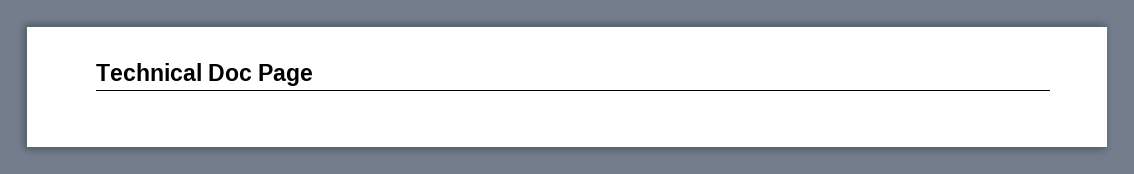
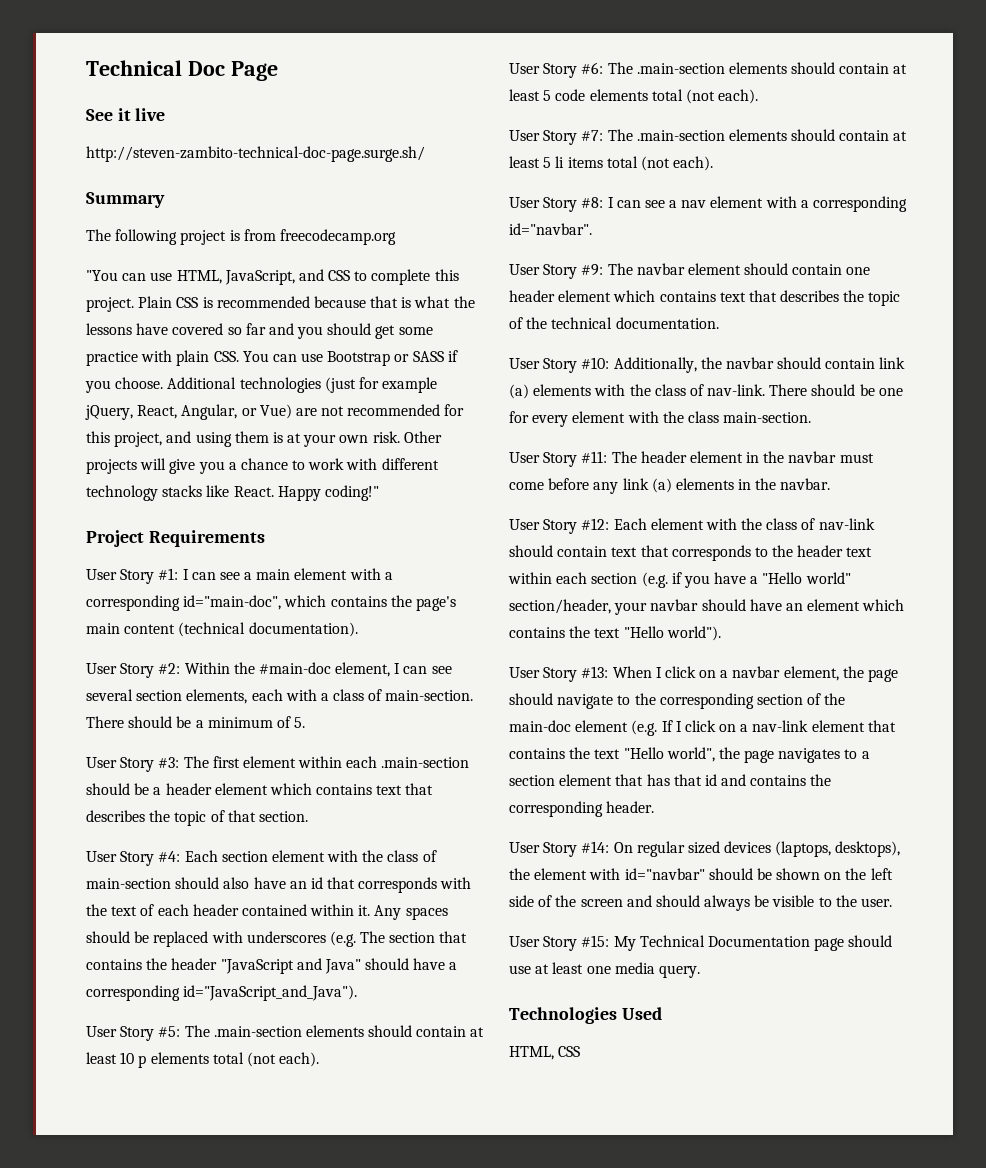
(314, 75) none -> [86,108,166,121] [86,146,425,162] [86,192,165,208] [86,229,396,245] [86,269,459,285] [86,296,475,312] [86,323,433,339] [86,350,458,366] [85,377,438,393] [85,404,465,420] [86,431,442,447] [86,458,439,474] [86,485,379,501] [86,530,265,547] [86,568,393,584] [86,595,456,611] [86,622,358,637] [86,662,452,678] [86,689,474,704] [86,716,306,728] [86,756,470,772] [86,783,434,795] [86,810,308,826] [86,850,437,866] [86,877,472,893] [86,904,448,920] [86,931,468,947] [86,958,458,974] [86,985,358,1001] [86,1025,485,1041] [86,1052,320,1068] [509,62,908,78] [509,89,759,104] [509,129,908,145] [509,156,714,171] [509,196,908,212] [509,223,592,235] [509,263,871,279] [509,290,901,306] [509,317,719,329] [509,357,906,373] [509,384,903,399] [509,411,812,427] [509,451,874,467] [509,478,831,494] [509,518,875,534] [509,545,873,561] [508,572,851,588] [509,599,905,615] [509,626,721,641] [509,666,899,682] [509,693,846,709] [509,720,896,736] [509,747,870,763] [509,774,832,786] [509,801,655,817] [509,841,901,857] [509,868,893,880] [509,895,893,911] [509,935,893,951] [509,962,700,978] [509,1007,662,1024] [509,1046,581,1060] // See it live // http://steven-zambito-technical-doc-page.surge.sh/ // Summary // The following project is from freecodecamp.org // "You can use HTML, JavaScript, and CSS to complete this project. Plain CSS is recommended because that is what the lessons have covered so far and you should get some practice with plain CSS. You can use Bootstrap or SASS if you choose. Additional technologies (just for example jQuery, React, Angular, or Vue) are not recommended for this project, and using them is at your own risk. Other projects will give you a chance to work with different technology stacks like React. Happy coding!" // Project Requirements // User Story #1: I can see a main element with a corresponding id="main-doc", which contains the page's main content (technical documentation). // User Story #2: Within the #main-doc element, I can see several section elements, each with a class of main-section. There should be a minimum of 5. // User Story #3: The first element within each .main-section should be a header element which contains text that describes the topic of that section. // User Story #4: Each section element with the class of main-section should also have an id that corresponds with the text of each header contained within it. Any spaces should be replaced with underscores (e.g. The section that contains the header "JavaScript and Java" should have a corresponding id="JavaScript_and_Java"). // User Story #5: The .main-section elements should contain at least 10 p elements total (not each). // User Story #6: The .main-section elements should contain at least 5 code elements total (not each). // User Story #7: The .main-section elements should contain at least 5 li items total (not each). // User Story #8: I can see a nav element with a corresponding id="navbar". // User Story #9: The navbar element should contain one header element which contains text that describes the topic of the technical documentation. // User Story #10: Additionally, the navbar should contain link (a) elements with the class of nav-link. There should be one for every element with the class main-section. // User Story #11: The header element in the navbar must come before any link (a) elements in the navbar. // User Story #12: Each element with the class of nav-link should contain text that corresponds to the header text within each section (e.g. if you have a "Hello world" section/header, your navbar should have an element which contains the text "Hello world"). // User Story #13: When I click on a navbar element, the page should navigate to the corresponding section of the main-doc element (e.g. If I click on a nav-link element that contains the text "Hello world", the page navigates to a section element that has that id and contains the corresponding header. // User Story #14: On regular sized devices (laptops, desktops), the element with id="navbar" should be shown on the left side of the screen and should always be visible to the user. // User Story #15: My Technical Documentation page should use at least one media query. // Technologies Used // HTML, CSS

